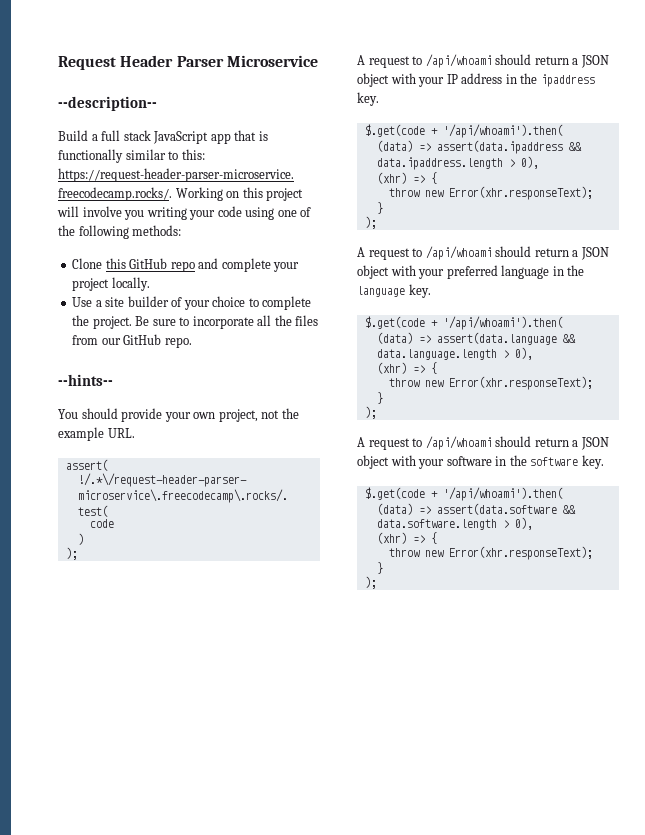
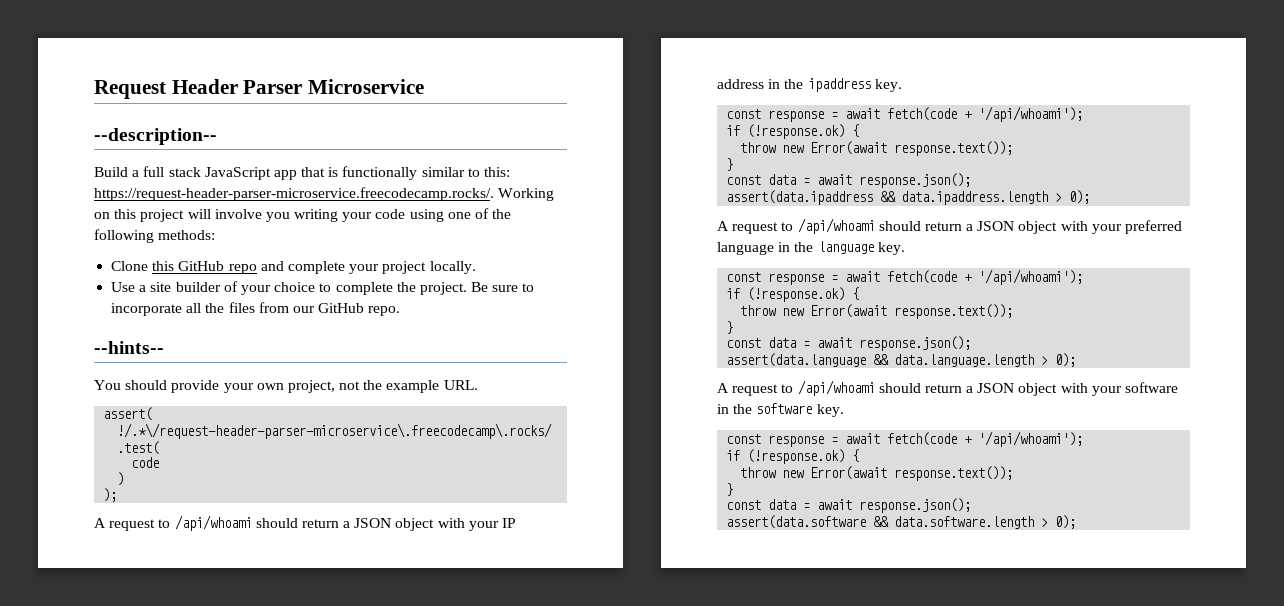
[364,124,563,138] [376,140,582,154] [376,156,539,170] [376,172,437,184] [388,186,593,200] [376,202,383,214] [364,216,377,229] $.get(code + '/api/whoami').then( // (data) => assert(data.ipaddress && data.ipaddress.length > 0), // (xhr) => { // throw new Error(xhr.responseText); // } // ); -> [726,106,1084,122] [726,124,860,139] [740,141,1014,156] [726,158,734,171] [726,173,972,188] [726,190,1091,205] const response = await fetch(code + '/api/whoami'); // if (!response.ok) { // throw new Error(await response.text()); // } // const data = await response.json(); // assert(data.ipaddress && data.ipaddress.length > 0);
[364,316,563,330] [376,332,576,345] [376,347,533,360] [376,362,437,374] [388,376,593,390] [376,392,383,404] [364,406,377,419] $.get(code + '/api/whoami').then( // (data) => assert(data.language && data.language.length > 0), // (xhr) => { // throw new Error(xhr.responseText); // } // ); -> [726,269,1084,285] [726,287,860,302] [740,304,1014,319] [726,321,734,334] [726,336,972,351] [726,353,1077,367] const response = await fetch(code + '/api/whoami'); // if (!response.ok) { // throw new Error(await response.text()); // } // const data = await response.json(); // assert(data.language && data.language.length > 0);
[364,487,563,501] [376,503,576,515] [376,517,533,530] [376,532,437,544] [388,546,593,560] [376,562,383,574] [364,576,377,589] $.get(code + '/api/whoami').then( // (data) => assert(data.software && data.software.length > 0), // (xhr) => { // throw new Error(xhr.responseText); // } // ); -> [726,431,1084,447] [726,449,860,464] [740,466,1014,481] [726,483,734,496] [726,498,972,513] [726,515,1077,529] const response = await fetch(code + '/api/whoami'); // if (!response.ok) { // throw new Error(await response.text()); // } // const data = await response.json(); // assert(data.software && data.software.length > 0);

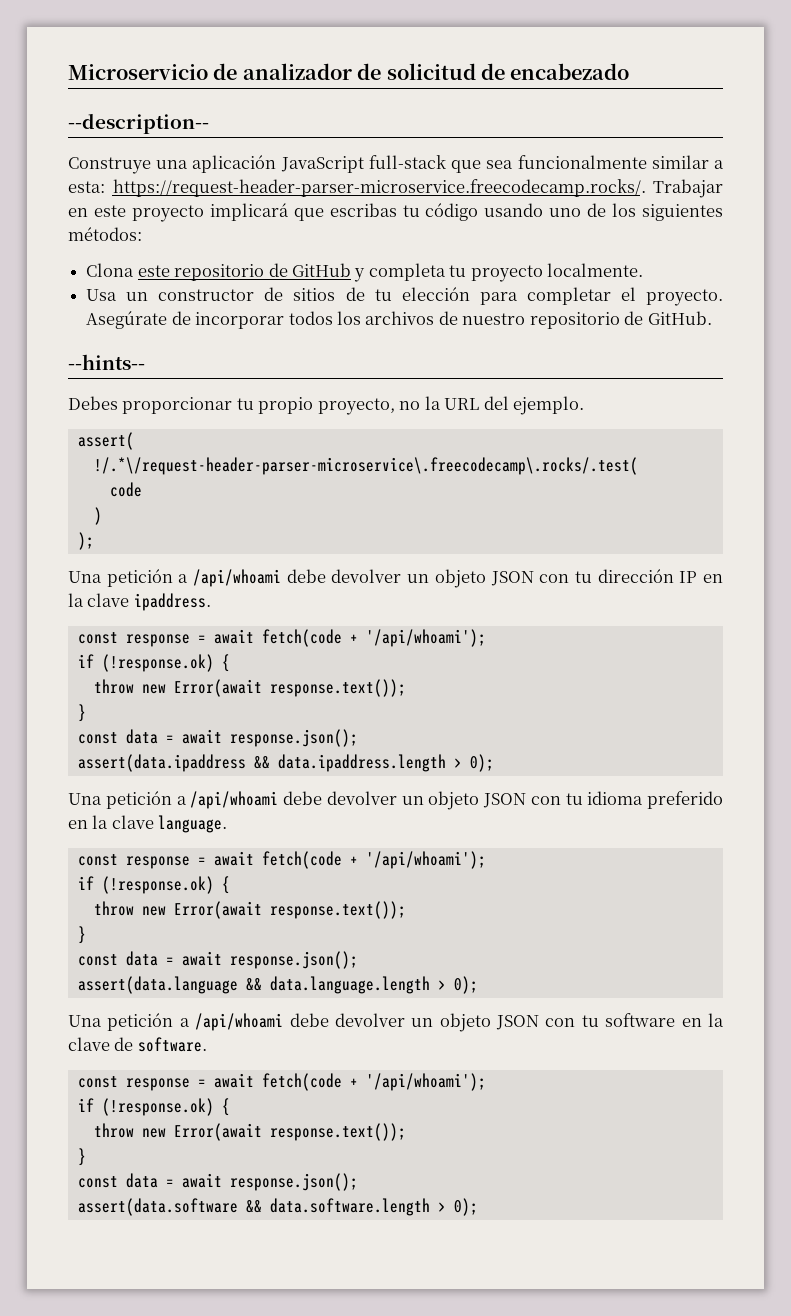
[94,79,425,99] [94,128,217,145] [94,166,511,180] [94,187,555,201] [94,208,512,222] [94,229,216,243] [111,261,476,274] [111,281,535,295] [111,302,401,316] [94,341,164,354] [94,380,478,393] Request Header Parser Microservice // --description-- // Build a full stack JavaScript app that is functionally similar to this: https://request-header-parser-microservice.freecodecamp.rocks/. Working on this project will involve you writing your code using one of the following methods: // Clone this GitHub repo and complete your project locally. // Use a site builder of your choice to complete the project. Be sure to incorporate all the files from our GitHub repo. // --hints-- // You should provide your own project, not the example URL. -> [68,63,630,80] [68,113,209,134] [68,155,724,174] [68,179,723,198] [68,203,723,222] [68,227,142,241] [86,263,644,282] [86,287,723,306] [86,311,712,329] [68,354,145,370] [68,396,585,415] Microservicio de analizador de solicitud de encabezado // --description-- // Construye una aplicación JavaScript full-stack que sea funcionalmente similar a esta: https://request-header-parser-microservice.freecodecamp.rocks/. Trabajar en este proyecto implicará que escribas tu código usando uno de los siguientes métodos: // Clona este repositorio de GitHub y completa tu proyecto localmente. // Usa un constructor de sitios de tu elección para completar el proyecto. Asegúrate de incorporar todos los archivos de nuestro repositorio de GitHub. // --hints-- // Debes proporcionar tu propio proyecto, no la URL del ejemplo.
[94,515,517,531] [717,78,902,92] A request to /api/whoami should return a JSON object with your IP address in the ipaddress key. -> [68,569,724,588] [68,593,211,611] Una petición a /api/whoami debe devolver un objeto JSON con tu dirección IP en la clave ipaddress.
[717,218,1183,234] [717,241,905,255] A request to /api/whoami should return a JSON object with your preferred language in the language key. -> [68,791,723,810] [68,815,228,833] Una petición a /api/whoami debe devolver un objeto JSON con tu idioma preferido en la clave language.
[717,380,1179,396] [717,403,844,417] A request to /api/whoami should return a JSON object with your software in the software key. -> [68,1013,725,1032] [68,1037,207,1052] Una petición a /api/whoami debe devolver un objeto JSON con tu software en la clave de software.

